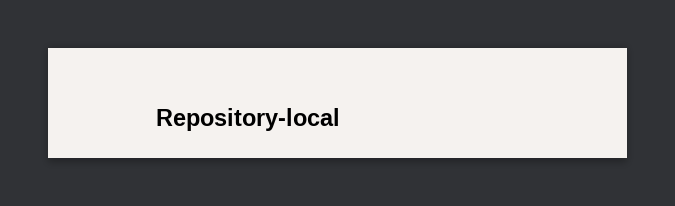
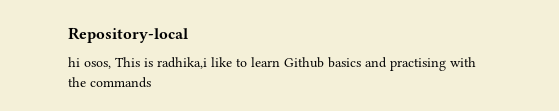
(340, 119) none -> [68,57,476,71] [68,77,151,88] // hi osos, This is radhika,i like to learn Github basics and practising with the commands

